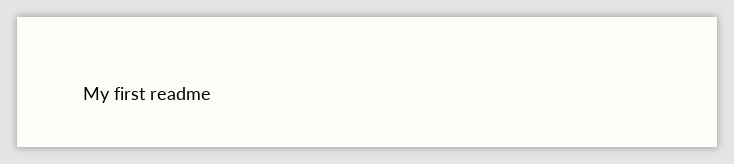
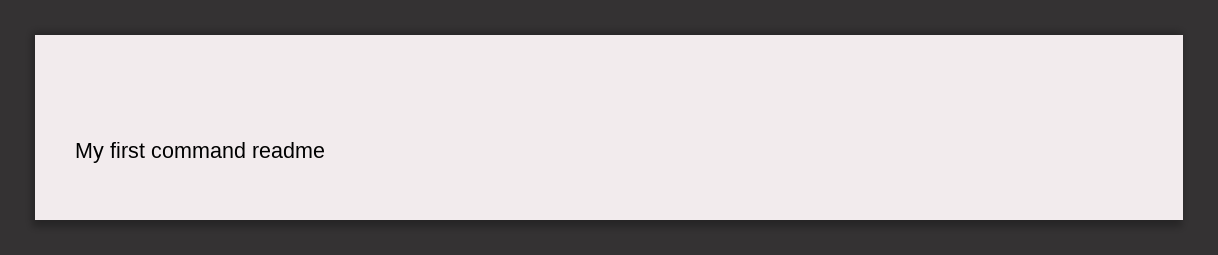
(146, 93) none -> [151,142,246,158] command

